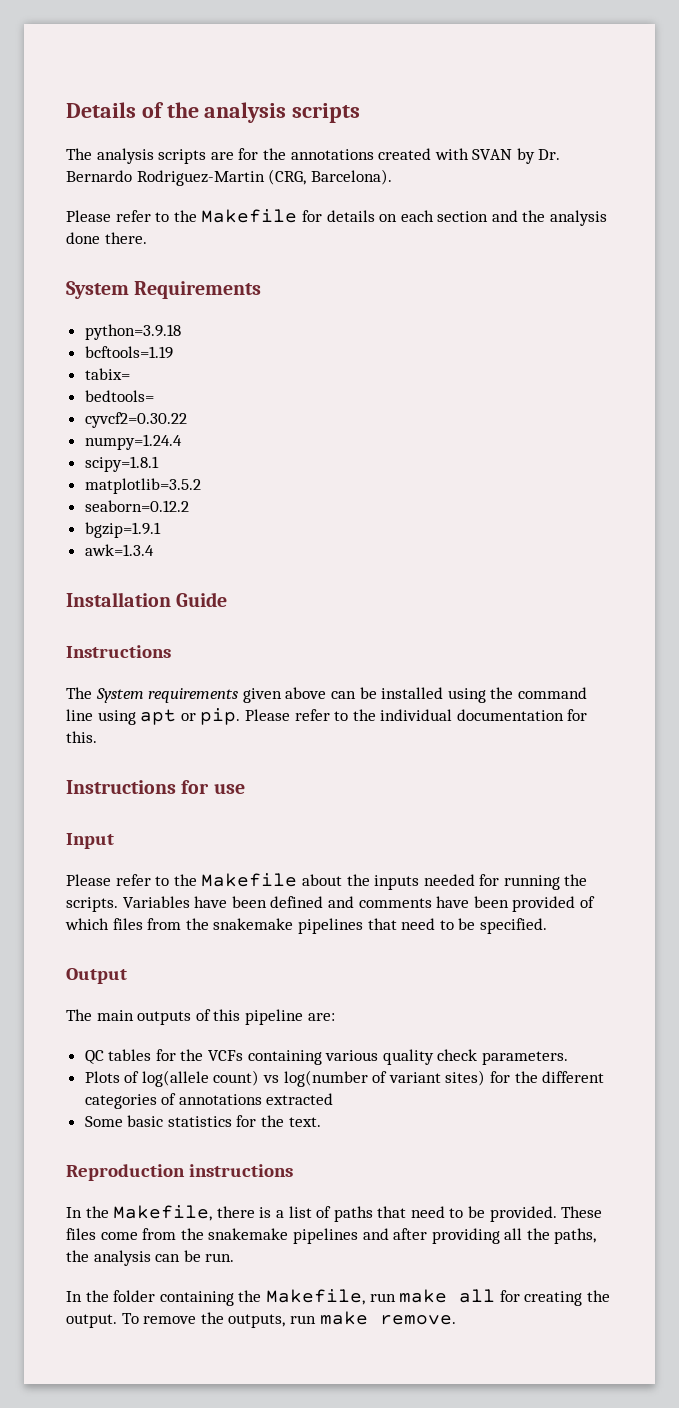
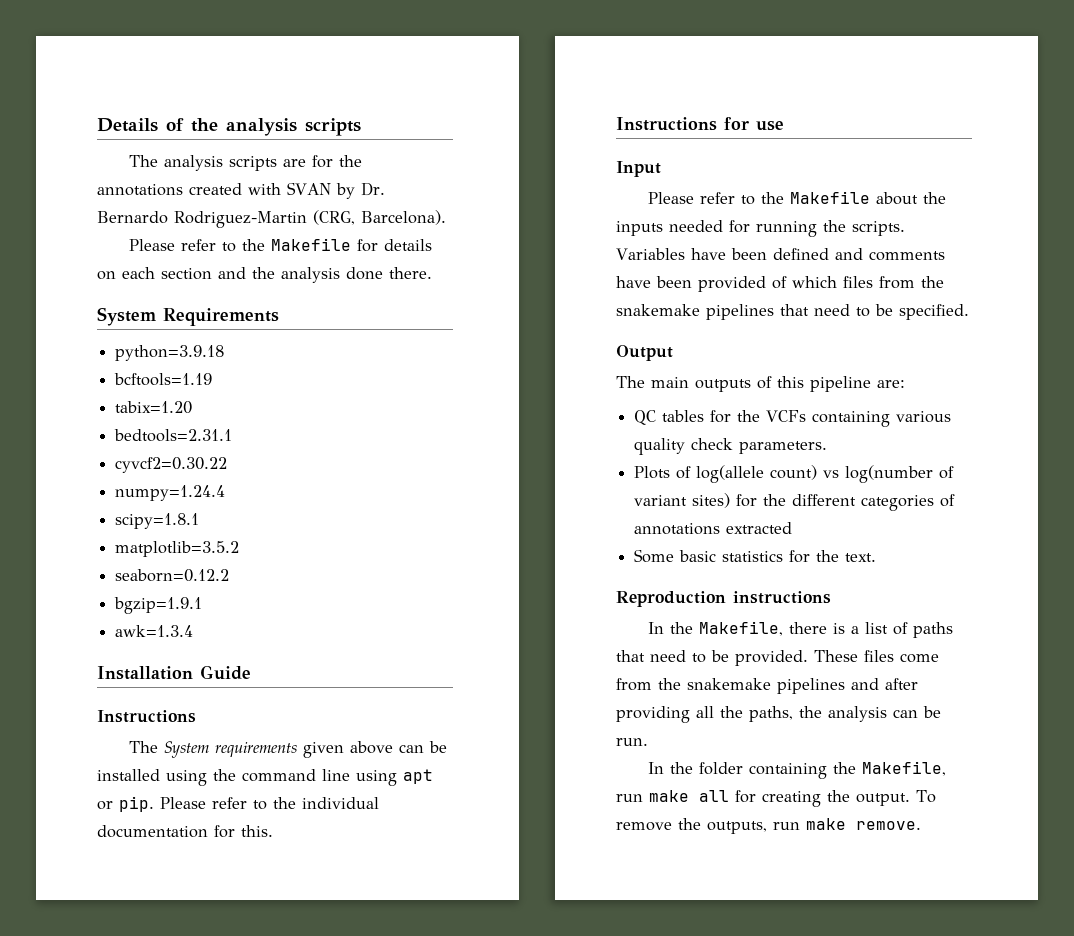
[84,368,130,380] [84,390,154,402] tabix= // bedtools= -> [115,401,193,414] [114,429,233,442] tabix=1.20 // bedtools=2.31.1

